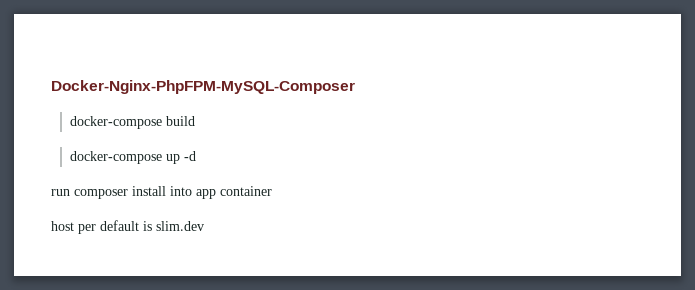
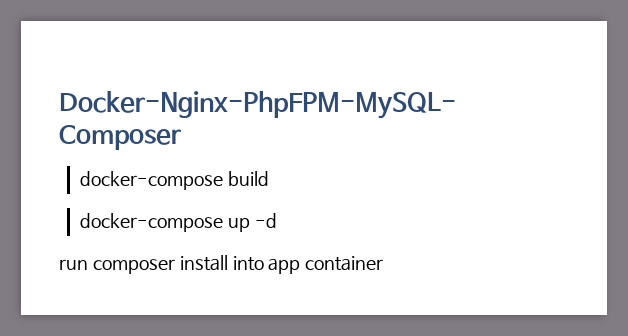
[51,220,204,234] // host per default is slim.dev -> (384, 263) none

